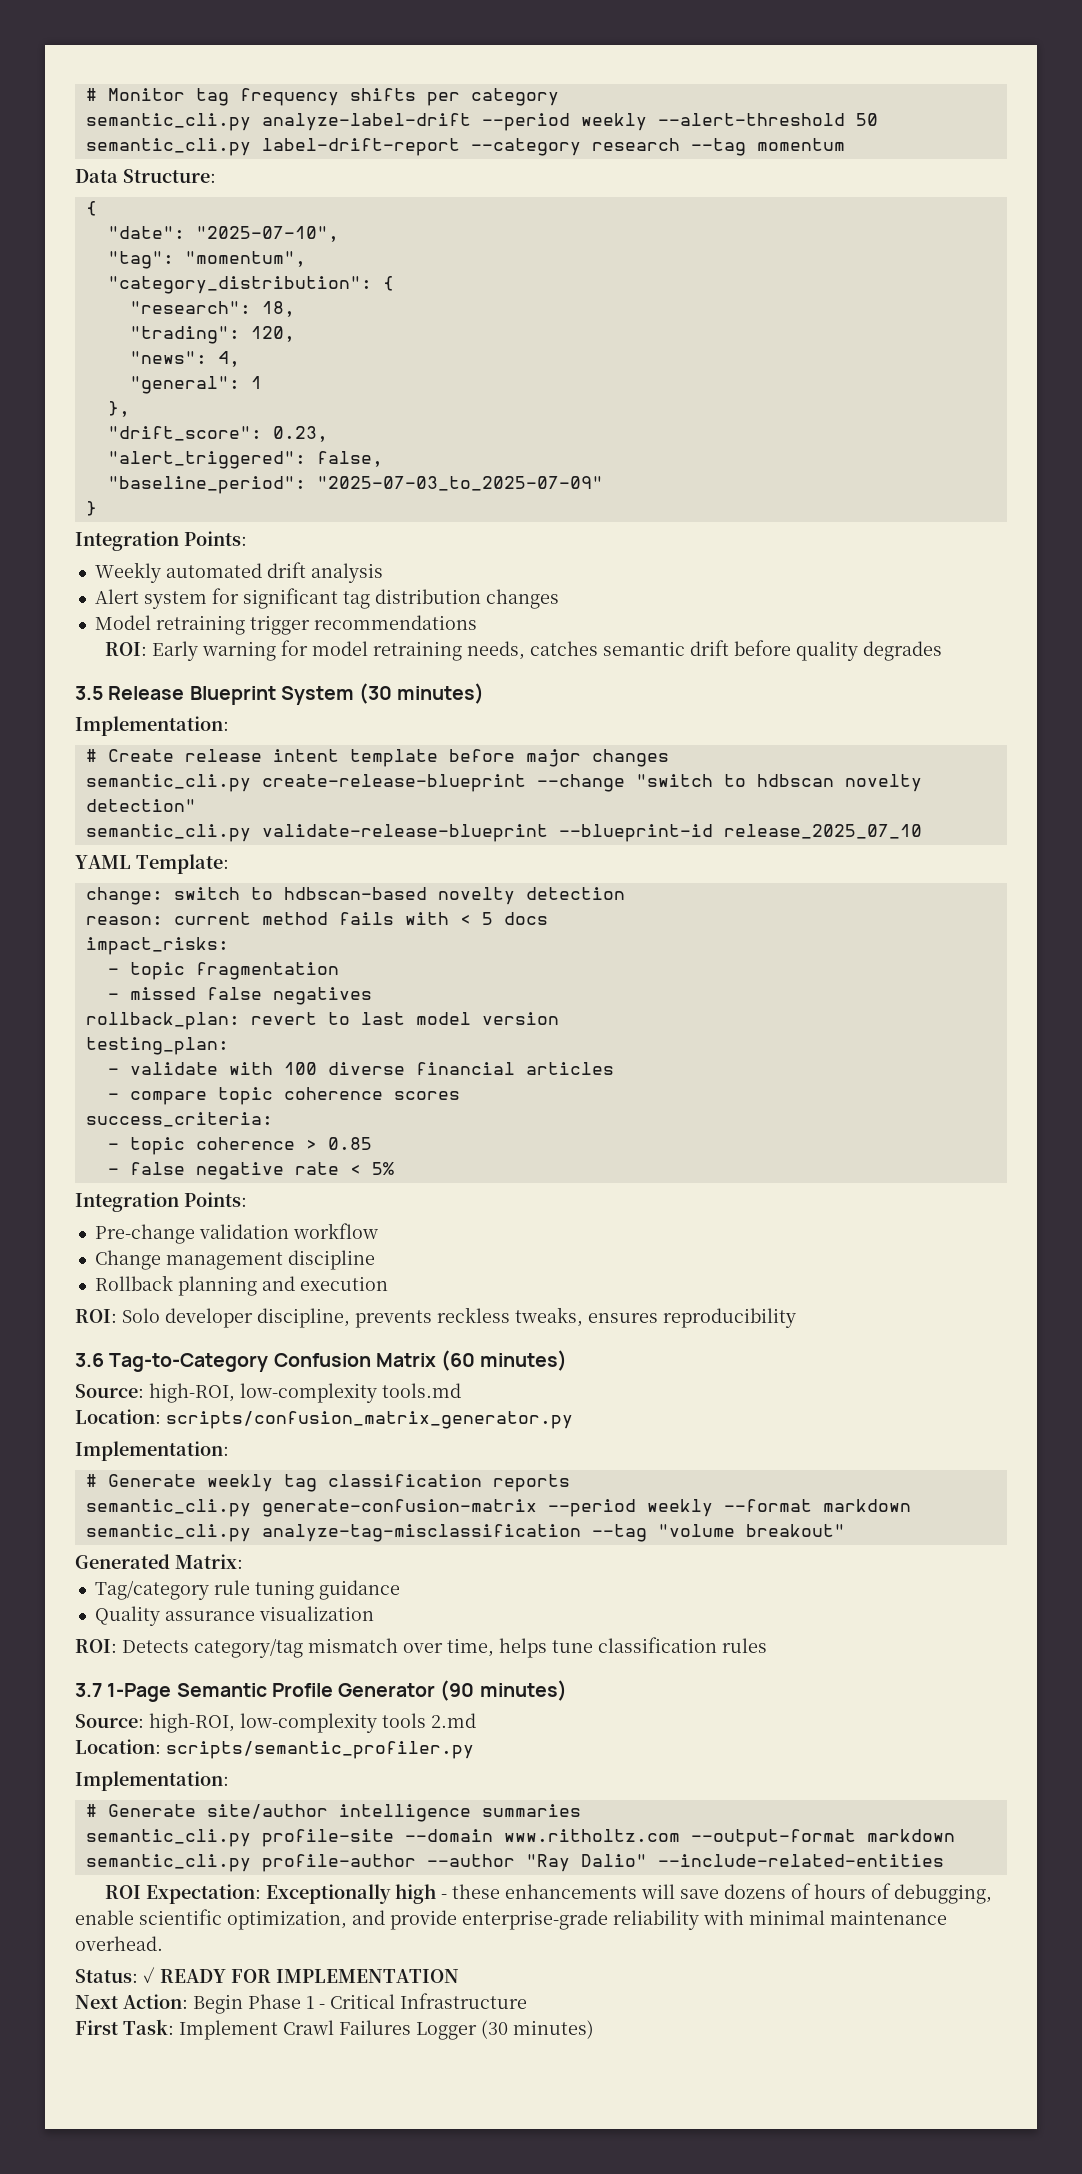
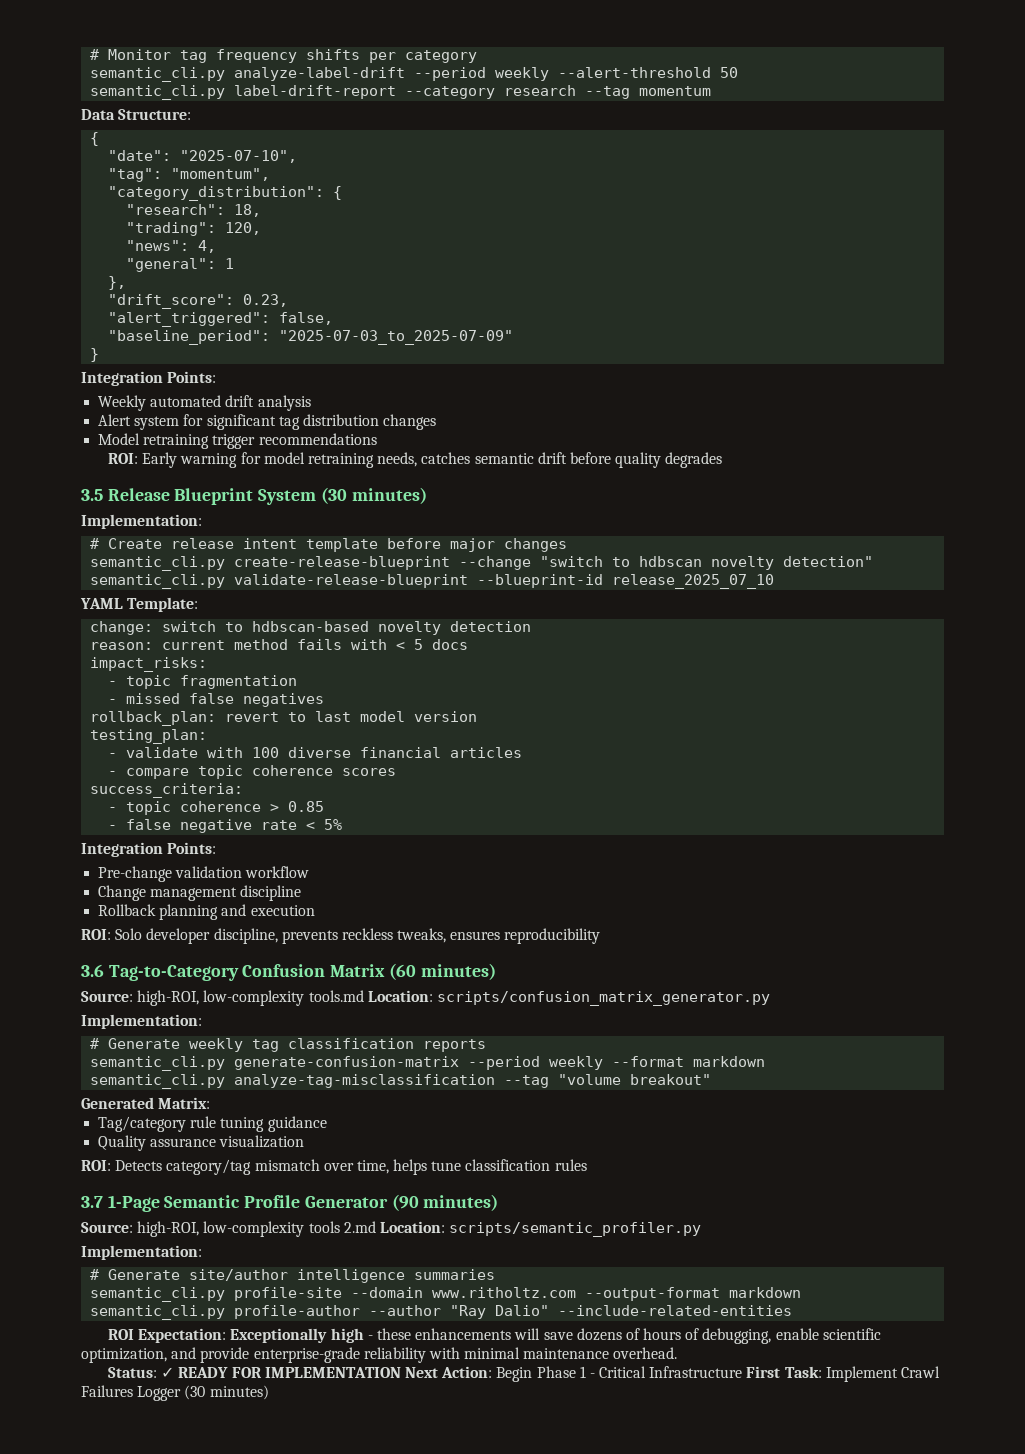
(461, 1390) // -> (364, 996) none
(476, 1720) // -> (376, 1227) none
(459, 1976) // -> (401, 1372) none
(527, 2001) // -> (743, 1372) none

